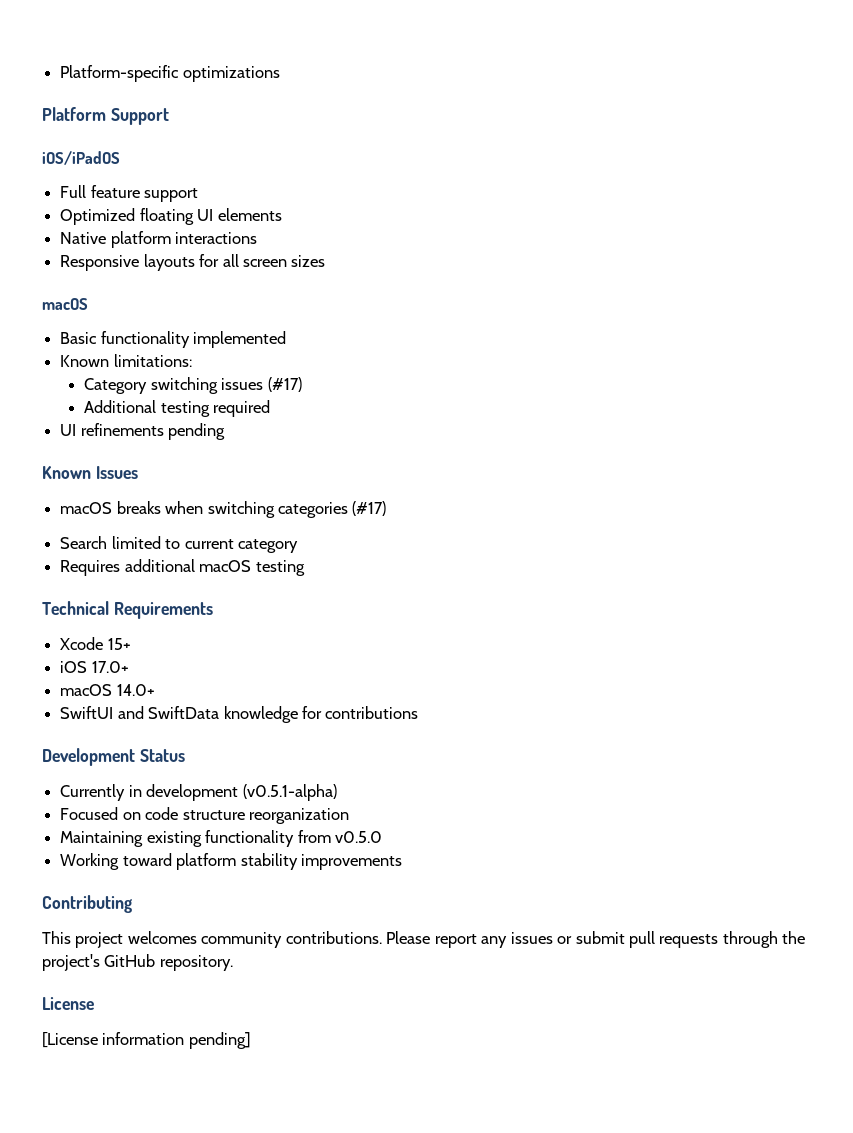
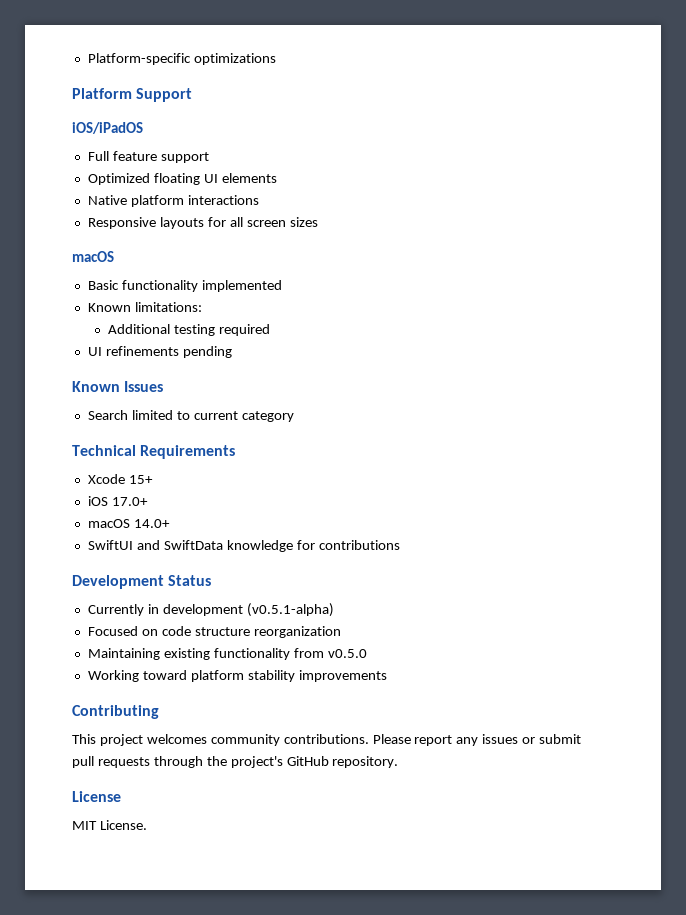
[84,377,302,394] // Category switching issues (#17) -> (202, 307) none
[60,501,387,518] // macOS breaks when switching categories (#17) -> (164, 386) none
[60,559,305,576] // Requires additional macOS testing -> (294, 416) none
[42,1032,251,1049] [License information pending] -> [72,820,147,830] MIT License.

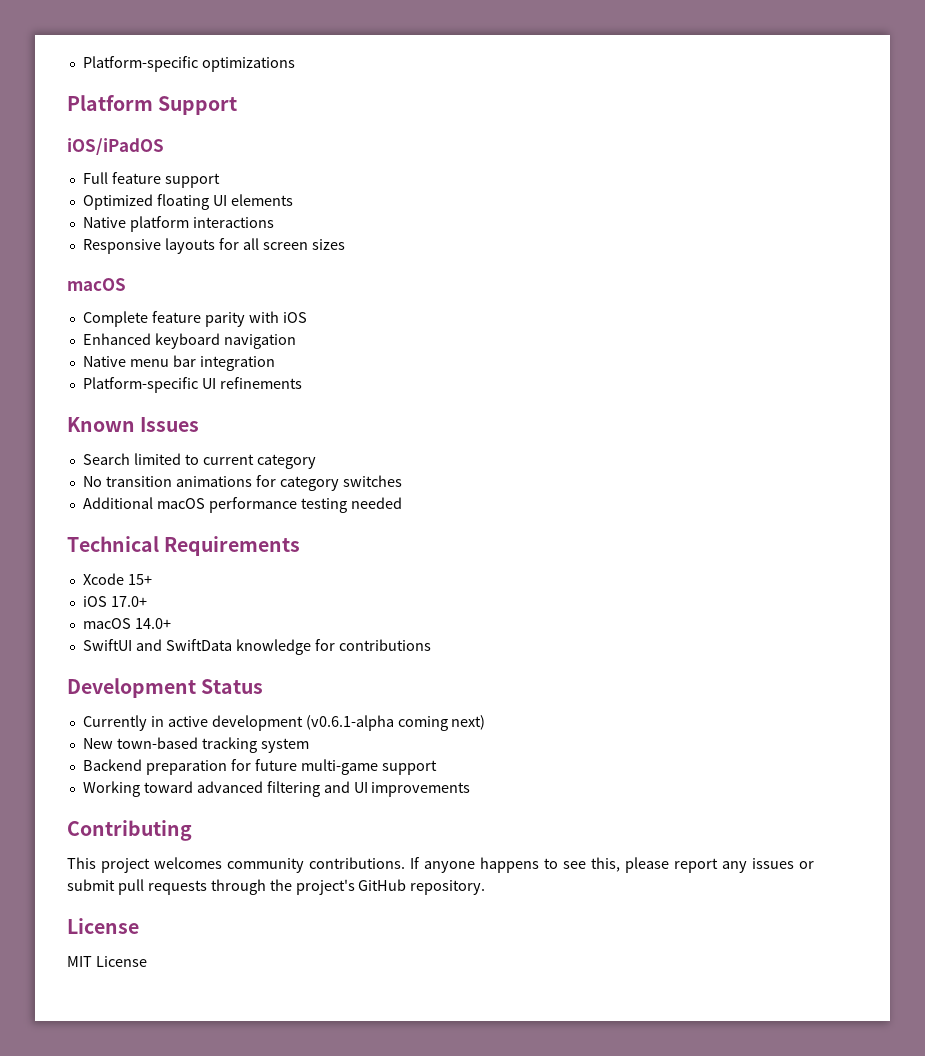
[87,280,282,292] [87,302,202,312] [108,324,271,336] Basic functionality implemented // Known limitations: // Additional testing required // -> [82,311,307,327] [82,333,296,349] [82,355,275,371] [82,377,198,393] Complete feature parity with iOS // Enhanced keyboard navigation // Native menu bar integration // Platform-specific
[182,346,232,358] pending -> (302, 383) none
(294, 416) none -> [82,475,402,491] [82,497,402,513] // No transition animations for category switches // Additional macOS performance testing needed
[162,603,334,617] [87,626,341,638] [87,648,367,660] [87,670,295,682] development (v0.5.1-alpha) // Focused on code structure reorganization // Maintaining existing functionality from v0.5.0 // Working toward platform stability -> [167,715,486,731] [82,737,309,753] [82,759,437,775] [82,781,368,797] active development (v0.6.1-alpha coming next) // New town-based tracking system // Backend preparation for future multi-game support // Working toward advanced filtering and UI
[372,734,411,744] Please -> [410,857,669,873] If anyone happens to see this, please
[99,820,147,830] License. -> [95,956,147,967] License

